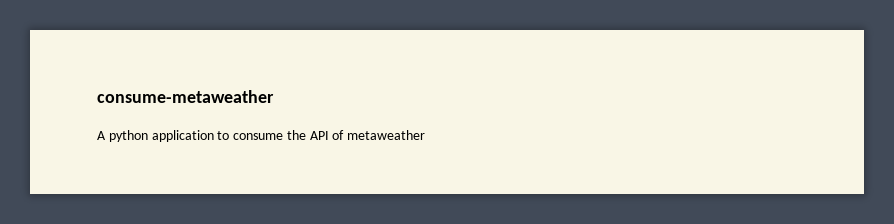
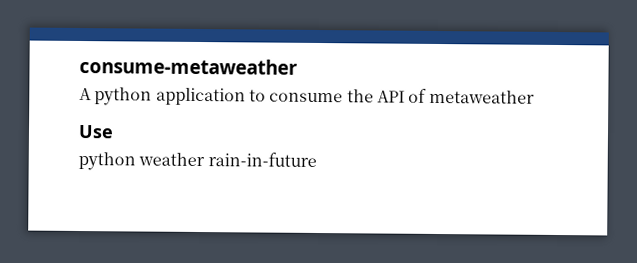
(426, 135) none -> [78,124,114,139] [78,151,317,171] // Use // python weather rain-in-future

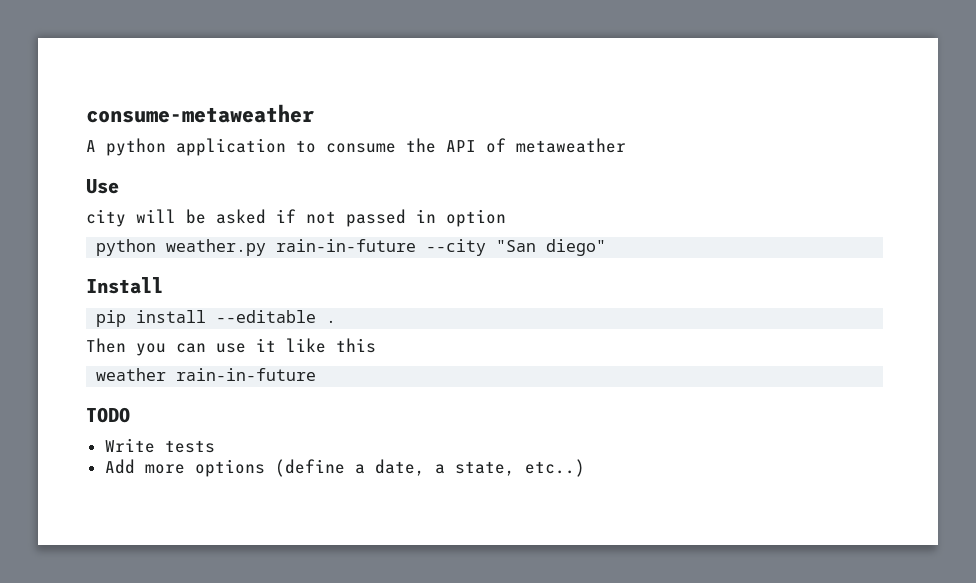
[78,151,317,171] python weather rain-in-future -> [86,209,506,227] [96,239,607,256] [86,277,163,294] [96,310,337,327] [86,338,376,356] [96,368,317,381] [86,407,130,423] [104,438,215,453] [104,459,585,477] city will be asked if not passed in option // python weather.py rain-in-future --city "San diego" // Install // pip install --editable . // Then you can use it like this // weather rain-in-future // TODO // Write tests // Add more options (define a date, a state, etc..)

